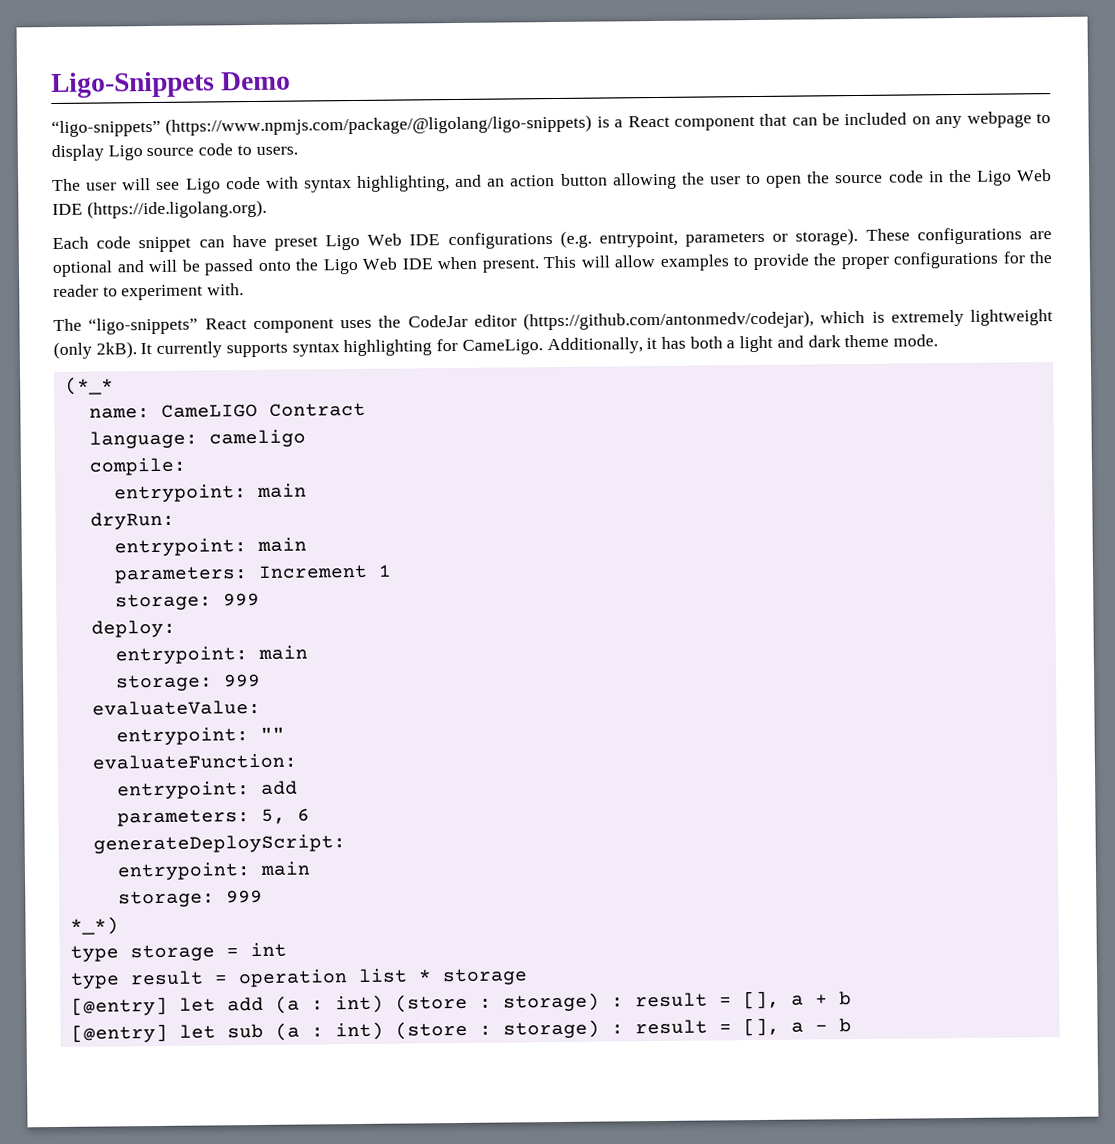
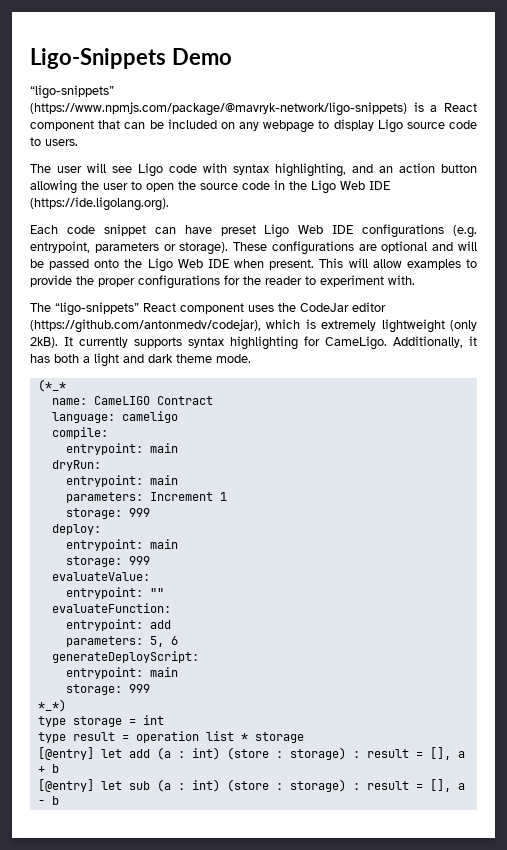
[165,114,593,136] (https://www.npmjs.com/package/@ligolang/ligo-snippets) -> [30,102,407,116] (https://www.npmjs.com/package/@mavryk-network/ligo-snippets)

